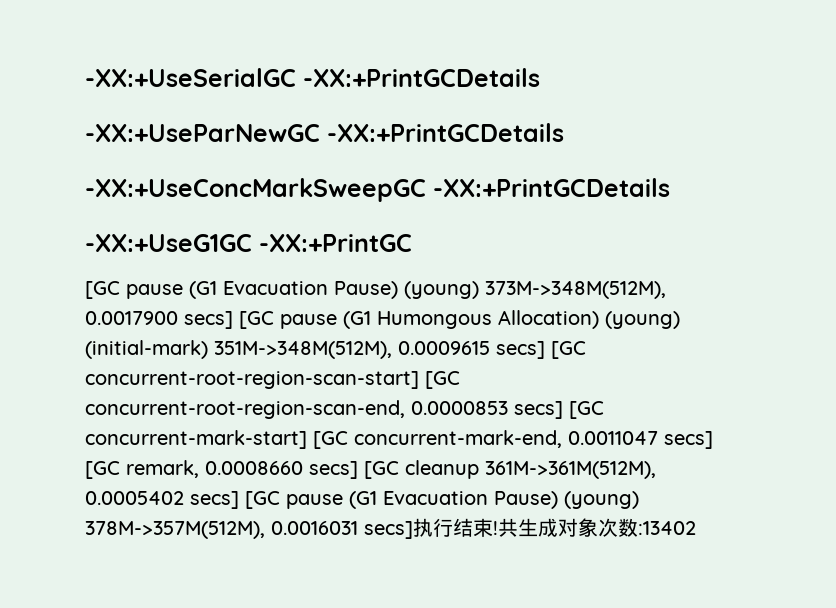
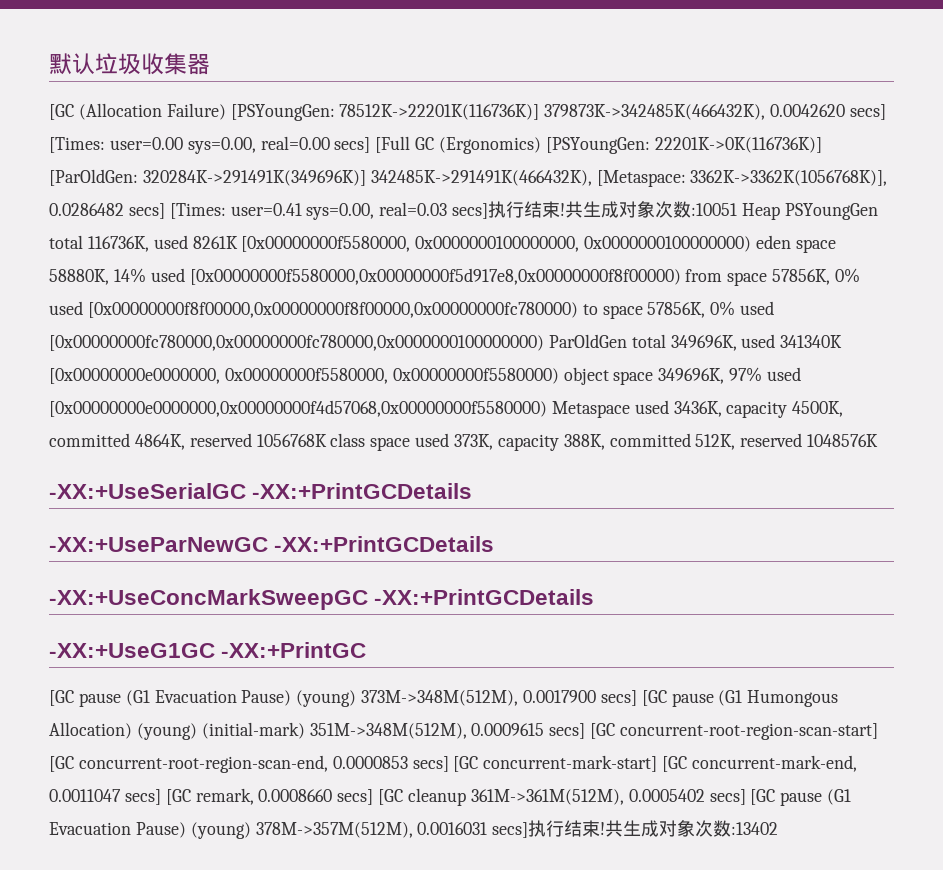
(85, 77) none -> [49,53,210,75] [49,103,887,121] [49,136,822,154] [49,169,888,187] [49,201,878,220] [49,235,836,253] [49,268,861,286] [49,301,775,319] [49,334,843,351] [49,367,802,385] [49,400,844,418] [49,433,879,451] 默认垃圾收集器 // [GC (Allocation Failure) [PSYoungGen: 78512K->22201K(116736K)] 379873K->342485K(466432K), 0.0042620 secs] [Times: user=0.00 sys=0.00, real=0.00 secs] [Full GC (Ergonomics) [PSYoungGen: 22201K->0K(116736K)] [ParOldGen: 320284K->291491K(349696K)] 342485K->291491K(466432K), [Metaspace: 3362K->3362K(1056768K)], 0.0286482 secs] [Times: user=0.41 sys=0.00, real=0.03 secs]执行结束!共生成对象次数:10051 Heap PSYoungGen total 116736K, used 8261K [0x00000000f5580000, 0x0000000100000000, 0x0000000100000000) eden space 58880K, 14% used [0x00000000f5580000,0x00000000f5d917e8,0x00000000f8f00000) from space 57856K, 0% used [0x00000000f8f00000,0x00000000f8f00000,0x00000000fc780000) to space 57856K, 0% used [0x00000000fc780000,0x00000000fc780000,0x0000000100000000) ParOldGen total 349696K, used 341340K [0x00000000e0000000, 0x00000000f5580000, 0x00000000f5580000) object space 349696K, 97% used [0x00000000e0000000,0x00000000f4d57068,0x00000000f5580000) Metaspace used 3436K, capacity 4500K, committed 4864K, reserved 1056768K class space used 373K, capacity 388K, committed 512K, reserved 1048576K //

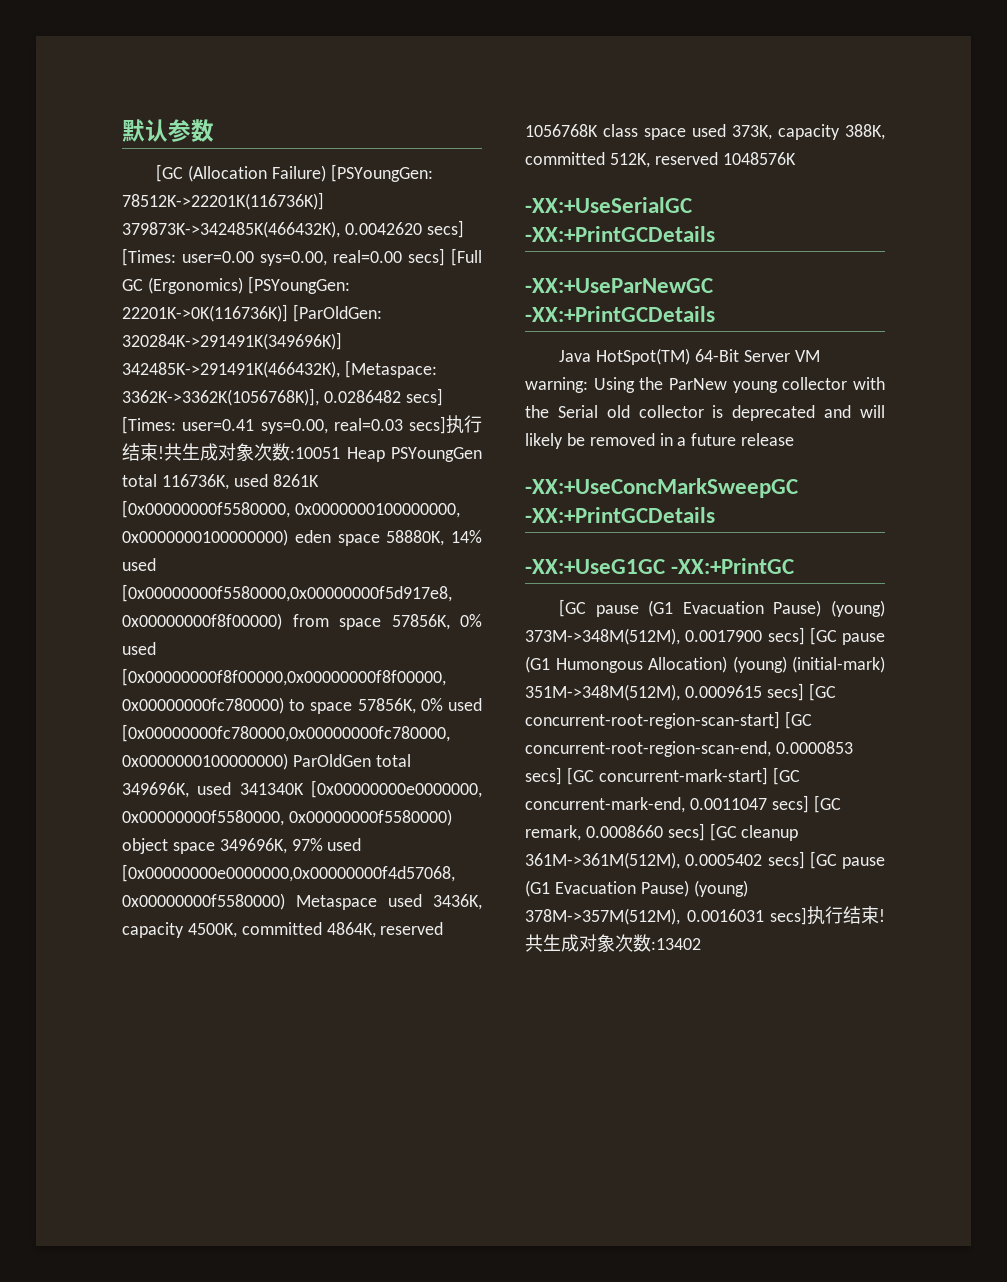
[95,53,210,75] 垃圾收集器 -> [168,119,214,142] 参数
(495, 544) none -> [559,348,820,365] [525,377,885,393] [525,405,885,421] [525,433,795,449] // Java HotSpot(TM) 64-Bit Server VM warning: Using the ParNew young collector with the Serial old collector is deprecated and will likely be removed in a future release

